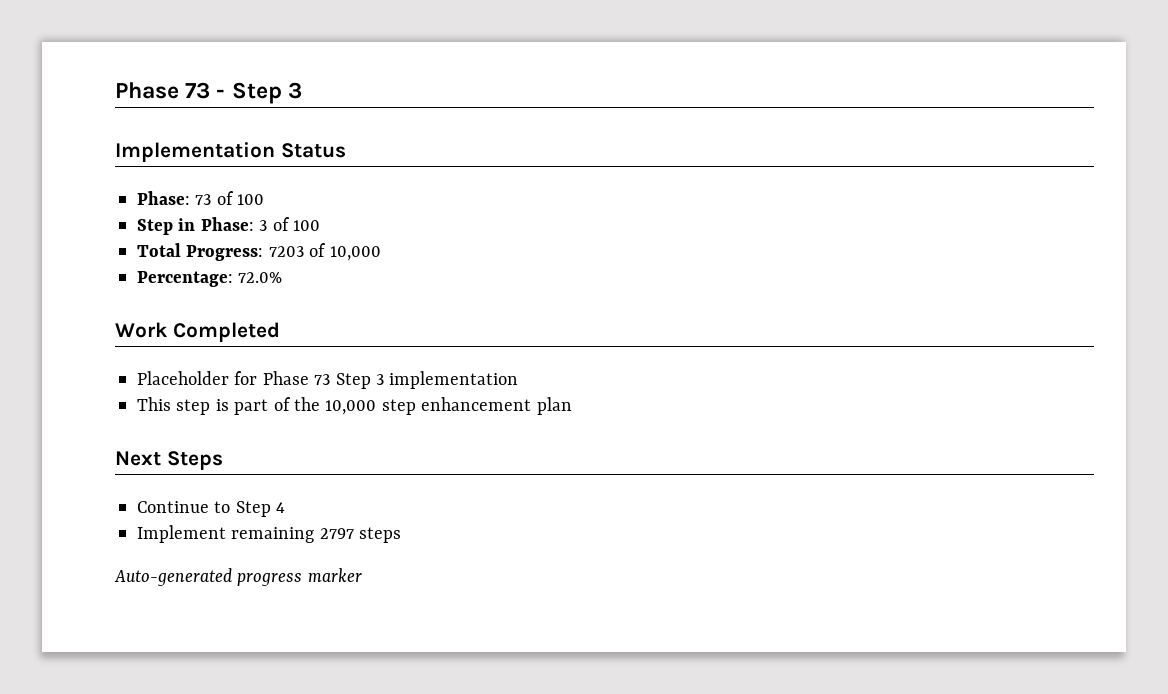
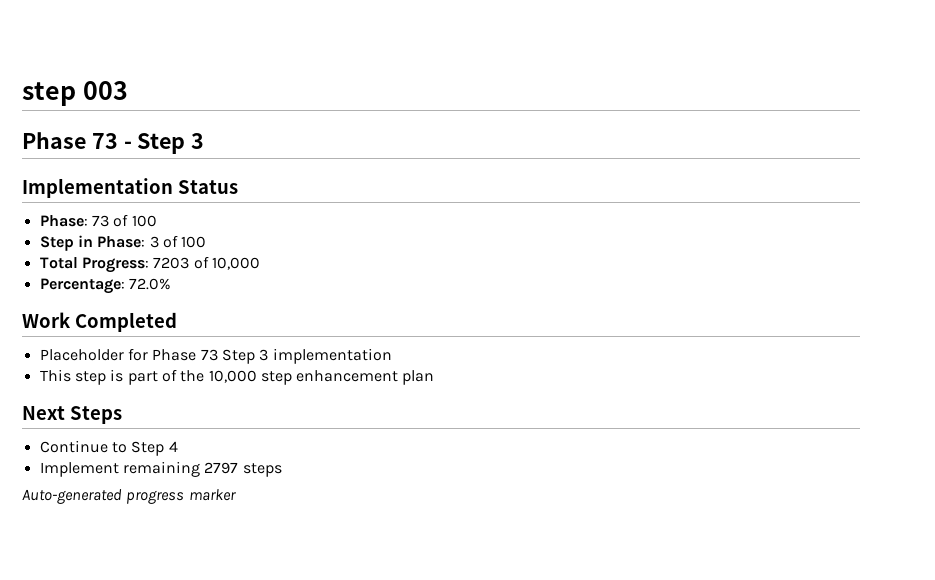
(115, 90) none -> [22,81,128,106] step 003 //

